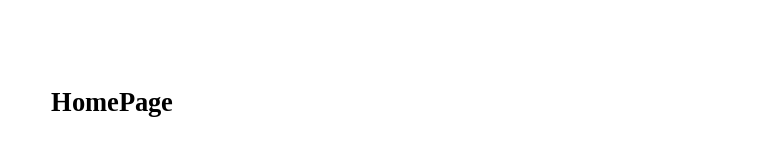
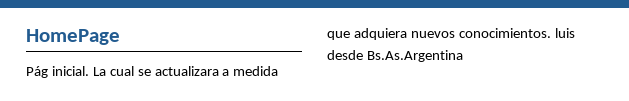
(173, 105) none -> [26,66,279,78] [327,28,575,40] [327,50,463,62] // Pág inicial. La cual se actualizara a medida que adquiera nuevos conocimientos. luis desde Bs.As.Argentina

